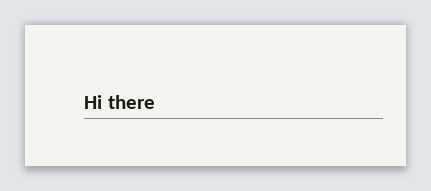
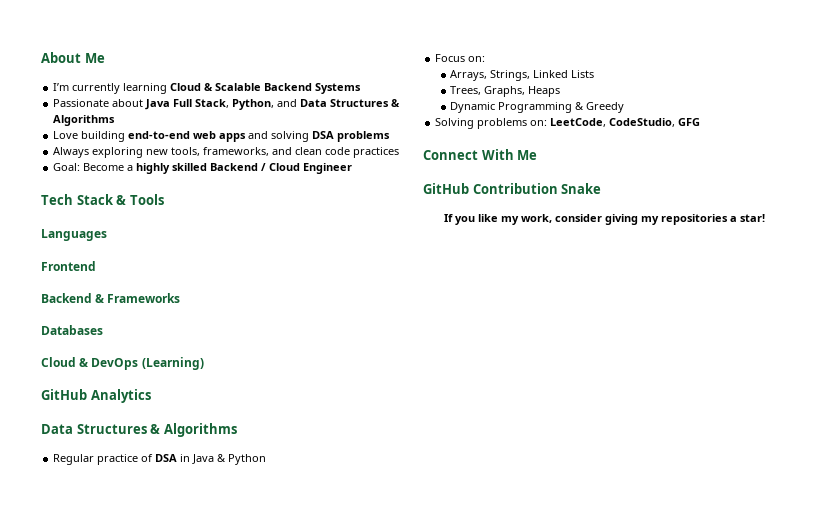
[84,95,155,109] Hi there -> [41,52,105,63] [53,83,362,94] [53,99,401,110] [53,115,116,126] [53,131,391,142] [53,147,400,158] [53,163,353,174] [41,194,164,205] [41,229,107,241] [41,261,96,271] [41,293,181,303] [41,325,103,335] [41,357,204,370] [41,389,151,403] [41,423,237,437] [53,454,267,465] [435,54,486,62] [450,70,595,81] [450,86,561,97] [450,102,625,113] [435,118,701,129] [423,149,538,160] [423,183,602,194] [443,214,765,225] About Me // I’m currently learning Cloud & Scalable Backend Systems // Passionate about Java Full Stack, Python, and Data Structures & Algorithms // Love building end-to-end web apps and solving DSA problems // Always exploring new tools, frameworks, and clean code practices // Goal: Become a highly skilled Backend / Cloud Engineer // Tech Stack & Tools // Languages // Frontend // Backend & Frameworks // Databases // Cloud & DevOps (Learning) // GitHub Analytics // Data Structures & Algorithms // Regular practice of DSA in Java & Python // Focus on: // Arrays, Strings, Linked Lists // Trees, Graphs, Heaps // Dynamic Programming & Greedy // Solving problems on: LeetCode, CodeStudio, GFG // Connect With Me // GitHub Contribution Snake // If you like my work, consider giving my repositories a star!

